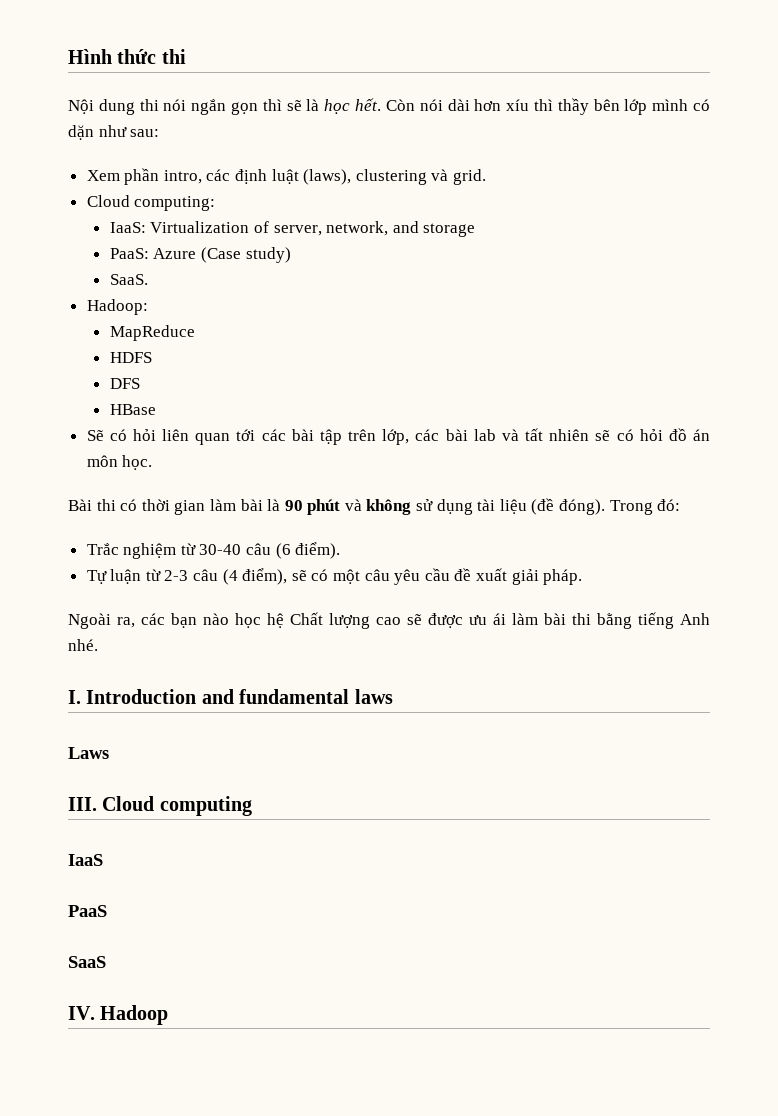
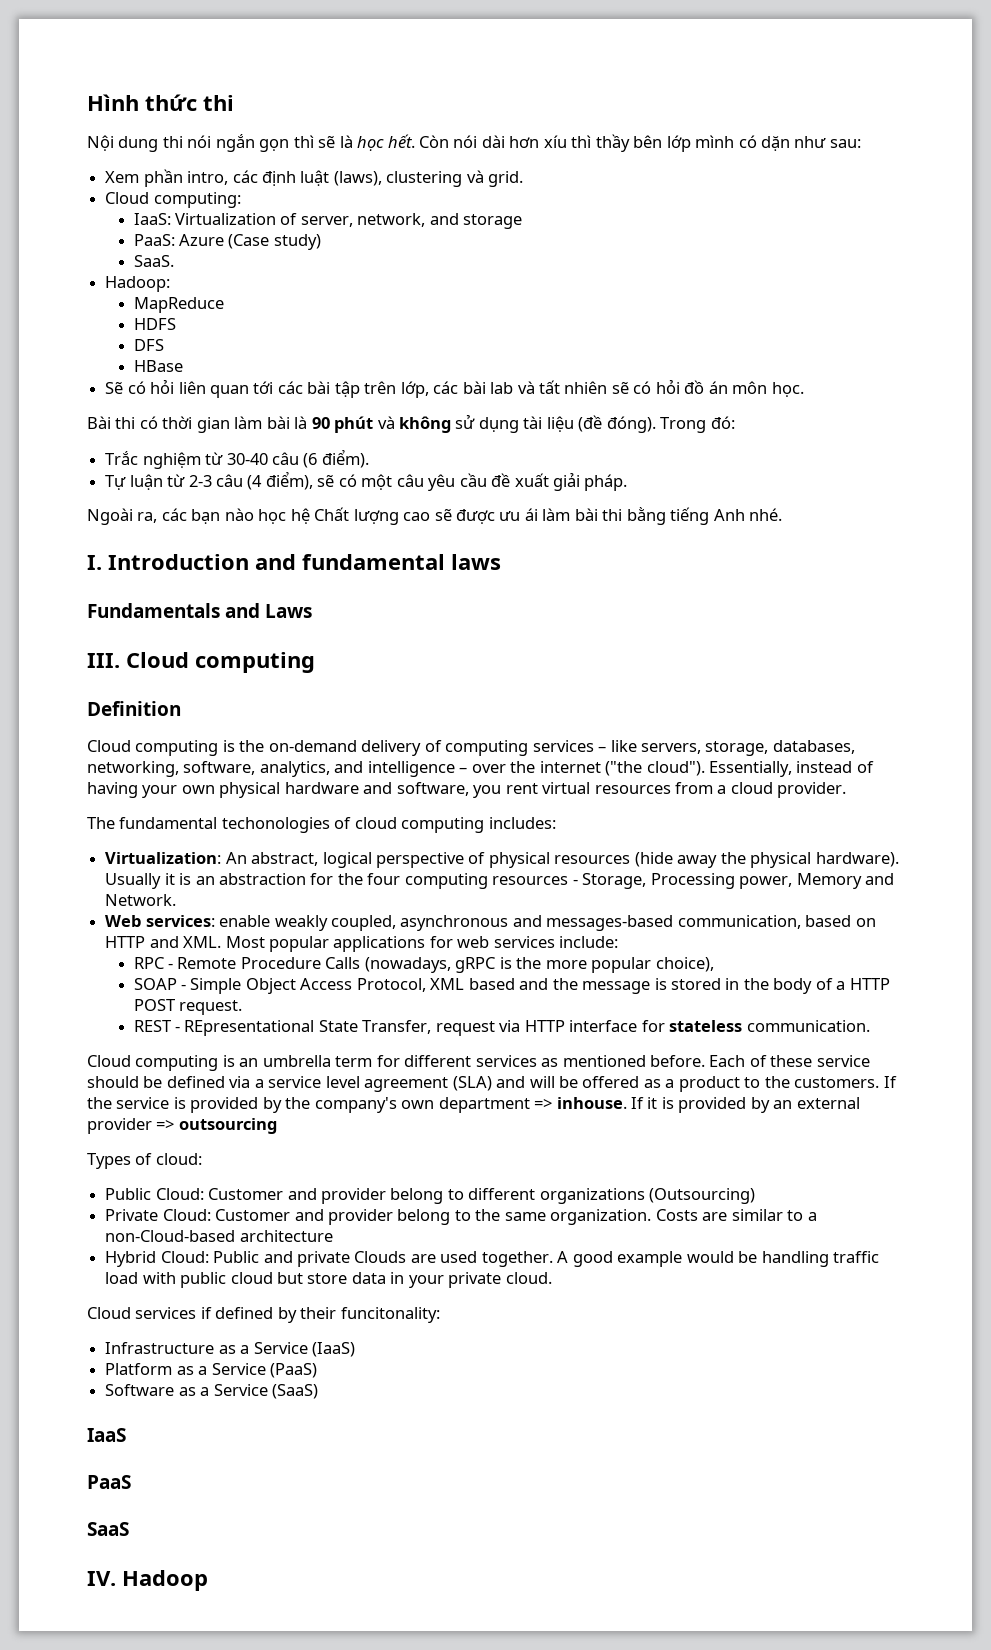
(393, 696) none -> [87,603,261,618] Fundamentals and
(252, 806) none -> [87,701,181,716] [87,740,855,756] [87,761,874,777] [87,782,847,798] [87,817,556,833] [105,852,899,868] [105,873,894,889] [105,894,177,906] [105,915,876,931] [105,936,619,952] [133,957,714,973] [133,978,890,994] [133,999,242,1015] [133,1020,870,1036] [87,1055,870,1071] [87,1076,897,1092] [87,1097,860,1113] [87,1118,277,1134] [87,1153,202,1169] [105,1188,756,1204] [105,1209,817,1225] [105,1230,333,1242] [105,1251,879,1267] [105,1272,552,1288] [87,1307,440,1323] [105,1342,355,1357] [105,1363,317,1378] [105,1384,318,1399] // Definition // Cloud computing is the on-demand delivery of computing services – like servers, storage, databases, networking, software, analytics, and intelligence – over the internet ("the cloud"). Essentially, instead of having your own physical hardware and software, you rent virtual resources from a cloud provider. // The fundamental techonologies of cloud computing includes: // Virtualization: An abstract, logical perspective of physical resources (hide away the physical hardware). Usually it is an abstraction for the four computing resources - Storage, Processing power, Memory and Network. // Web services: enable weakly coupled, asynchronous and messages-based communication, based on HTTP and XML. Most popular applications for web services include: // RPC - Remote Procedure Calls (nowadays, gRPC is the more popular choice), // SOAP - Simple Object Access Protocol, XML based and the message is stored in the body of a HTTP POST request. // REST - REpresentational State Transfer, request via HTTP interface for stateless communication. // Cloud computing is an umbrella term for different services as mentioned before. Each of these service should be defined via a service level agreement (SLA) and will be offered as a product to the customers. If the service is provided by the company's own department => inhouse. If it is provided by an external provider => outsourcing // Types of cloud: // Public Cloud: Customer and provider belong to different organizations (Outsourcing) // Private Cloud: Customer and provider belong to the same organization. Costs are similar to a non-Cloud-based architecture // Hybrid Cloud: Public and private Clouds are used together. A good example would be handling traffic load with public cloud but store data in your private cloud. // Cloud services if defined by their funcitonality: // Infrastructure as a Service (IaaS) // Platform as a Service (PaaS) // Software as a Service (SaaS)

